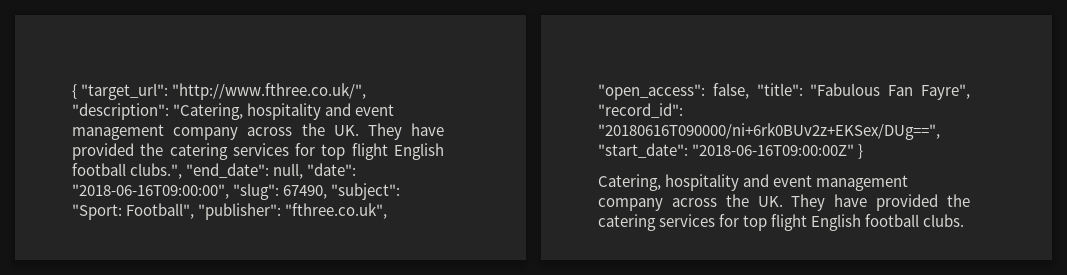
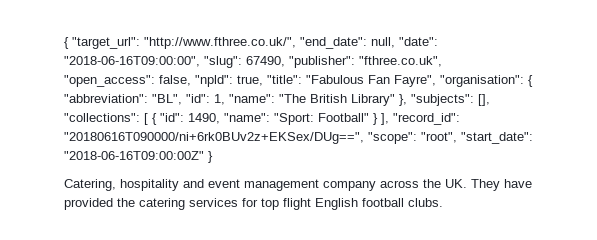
[72,103,395,120] [72,123,444,140] [72,143,444,160] [72,163,183,179] "description": "Catering, hospitality and event management company across the UK. They have provided the catering services for top flight English football clubs.", -> (296, 43) none
[331,183,401,200] [72,203,195,220] "subject": "Sport: Football", -> (285, 61) none
(749, 91) none -> [195,75,263,87] "npld": true,
[598,103,683,118] [598,123,940,140] "record_id": "20180616T090000/ni+6rk0BUv2z+EKSex/DUg==", -> [440,75,533,87] [64,94,490,106] [64,113,460,125] [64,132,457,144] "organisation": { "abbreviation": "BL", "id": 1, "name": "The British Library" }, "subjects": [], "collections": [ { "id": 1490, "name": "Sport: Football" } ], "record_id": "20180616T090000/ni+6rk0BUv2z+EKSex/DUg==", "scope": "root",

